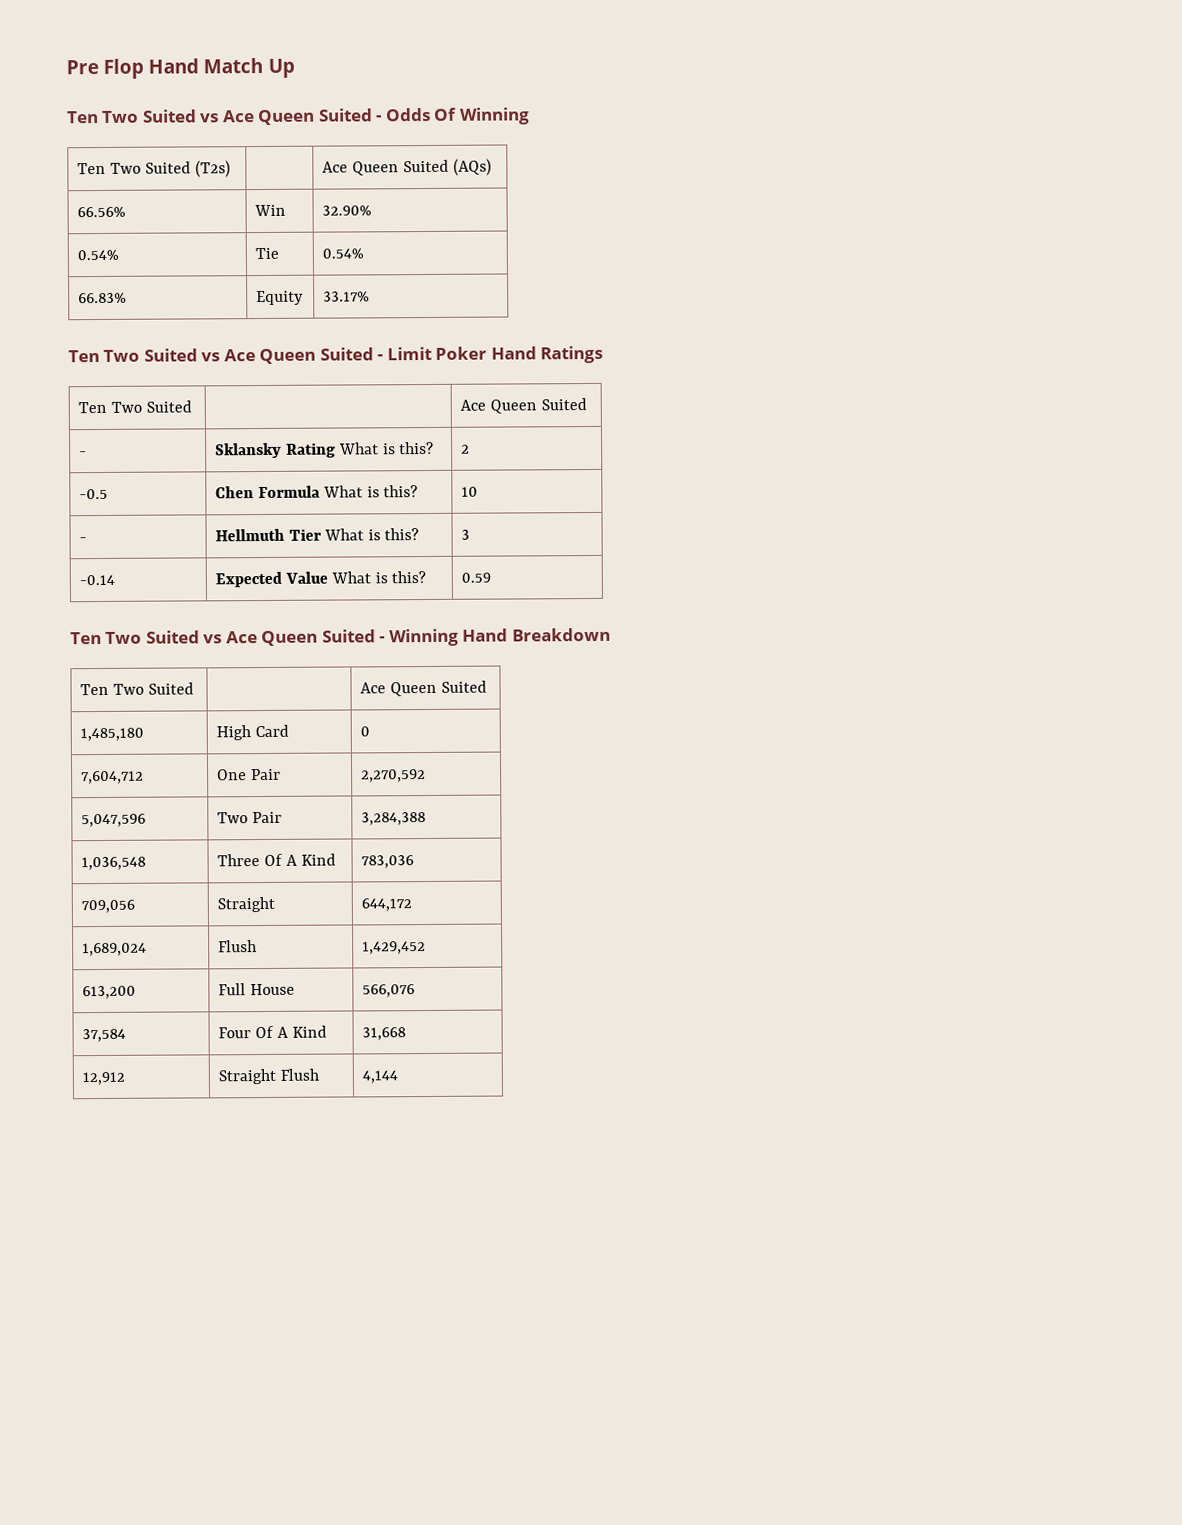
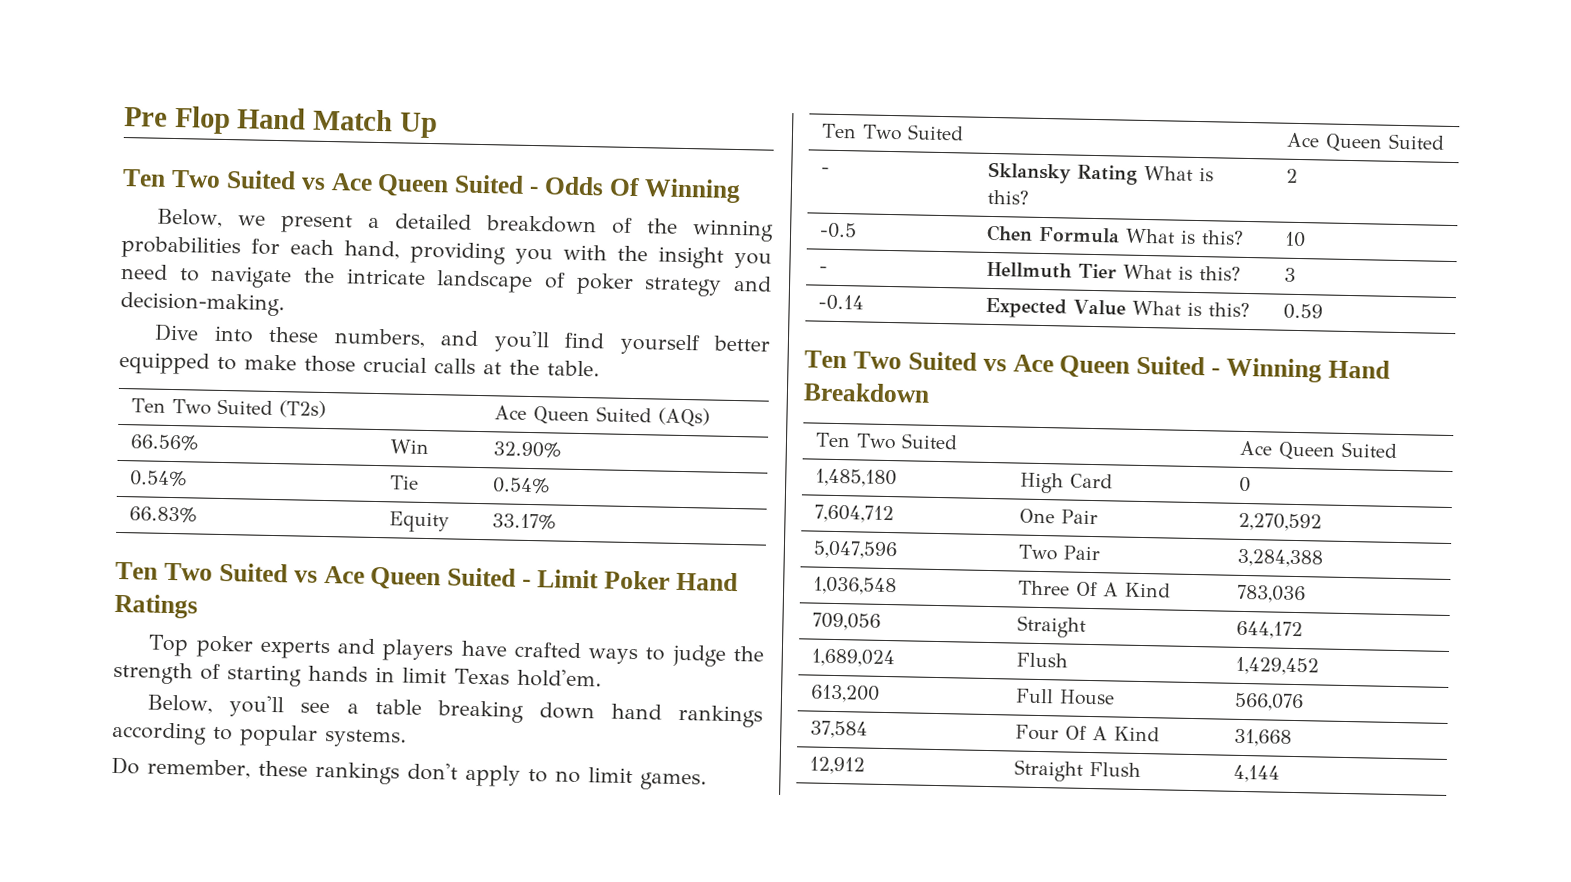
(530, 116) none -> [157,208,774,242] [121,235,772,269] [121,263,772,297] [120,291,285,317] [154,323,771,356] [119,351,600,377] // Below, we present a detailed breakdown of the winning probabilities for each hand, providing you with the insight you need to navigate the intricate landscape of poker strategy and decision-making. // Dive into these numbers, and you'll find yourself better equipped to make those crucial calls at the table.
(603, 354) none -> [148,634,764,667] [113,661,602,688] [147,694,763,728] [111,721,407,748] [111,756,707,791] // Top poker experts and players have crafted ways to judge the strength of starting hands in limit Texas hold'em. // Below, you'll see a table breaking down hand rankings according to popular systems. // Do remember, these rankings don't apply to no limit games.

